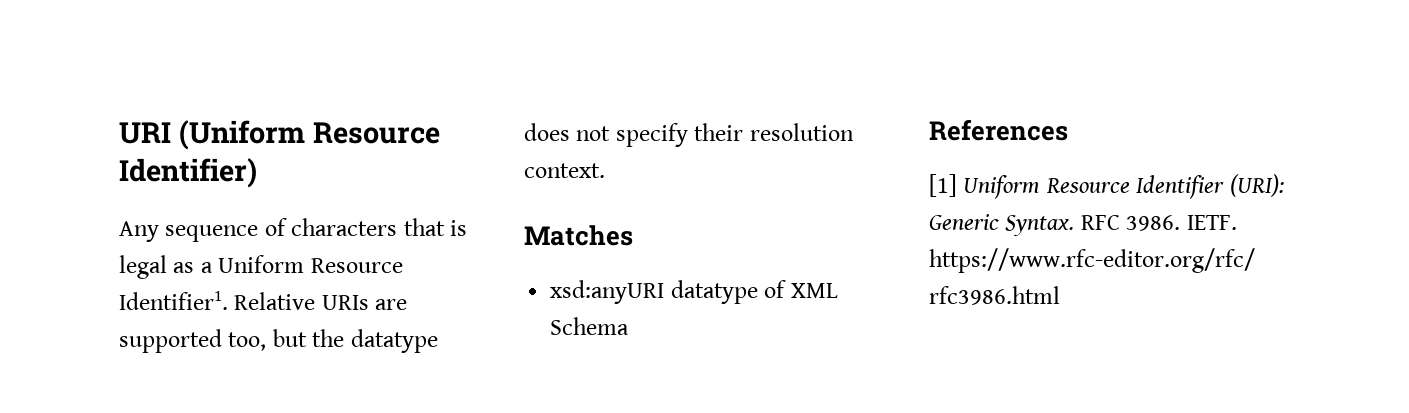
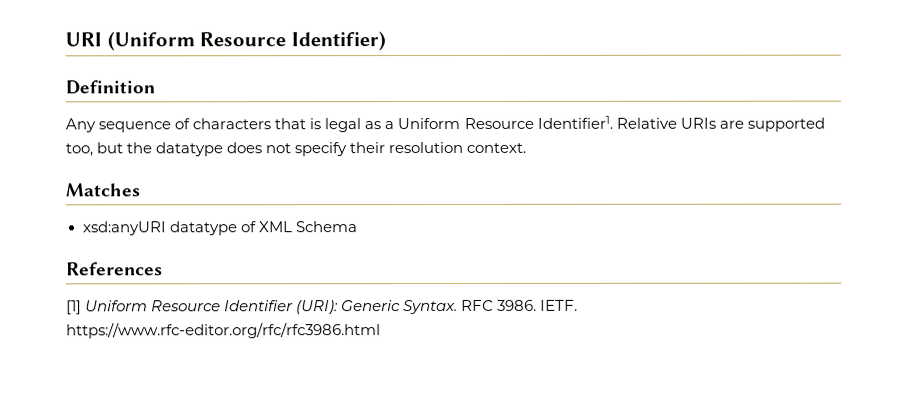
(257, 173) none -> [65,80,155,95] // Definition

